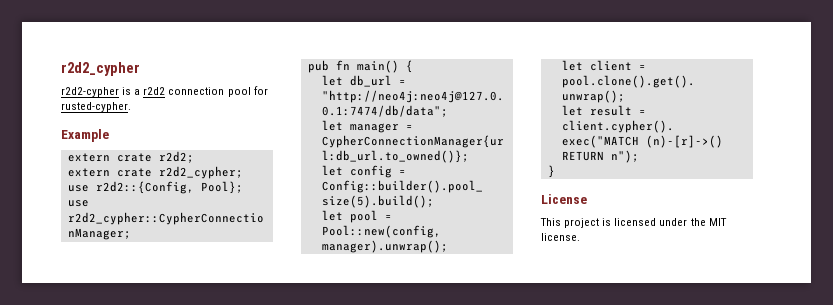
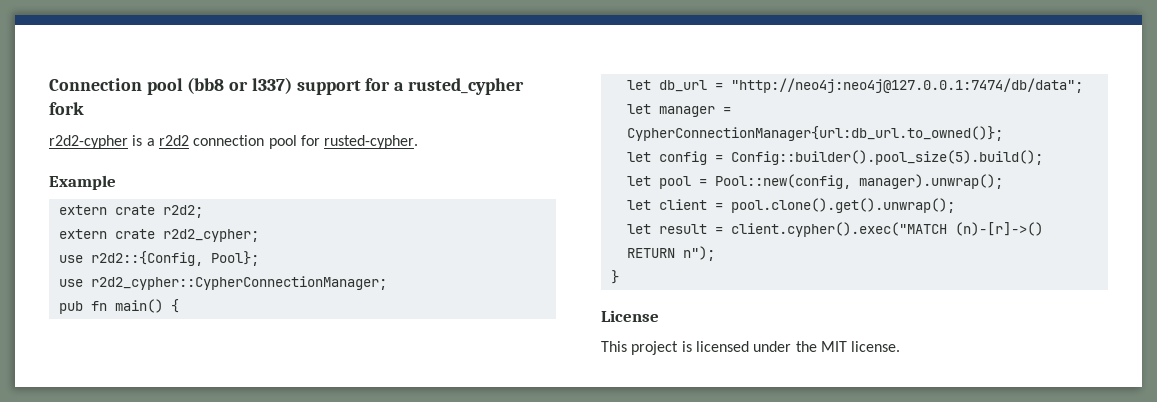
[61,62,140,76] r2d2_cypher -> [49,77,524,95] [49,102,84,115] Connection pool (bb8 or l337) support for a rusted_cypher fork

